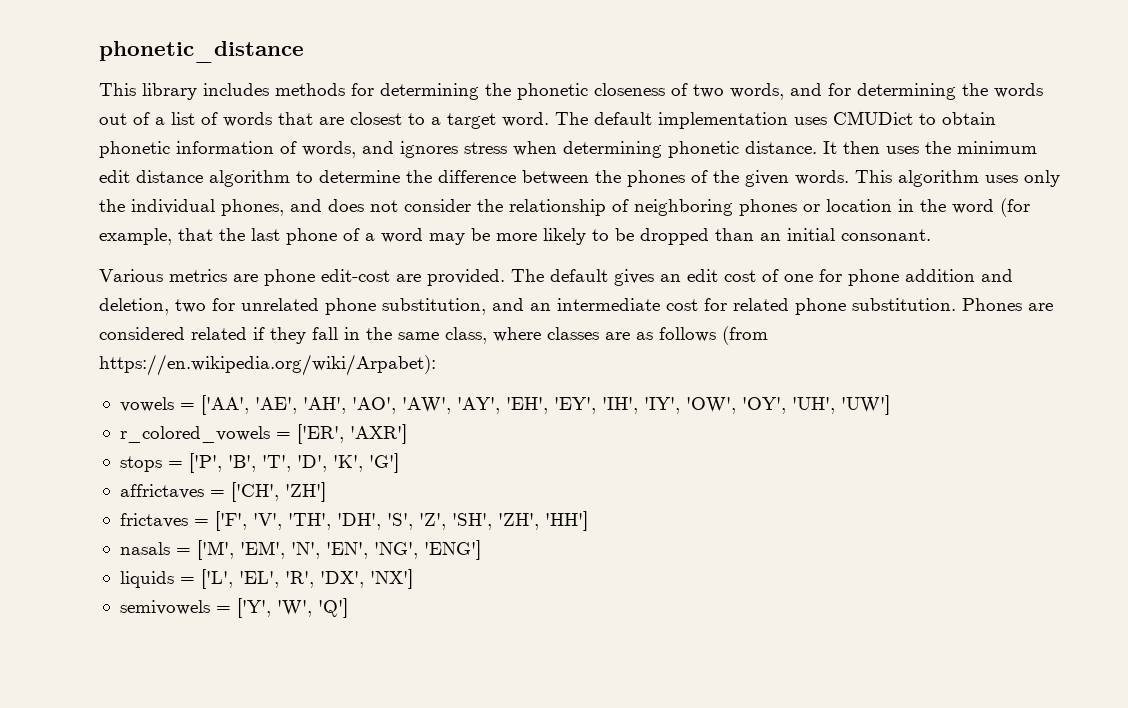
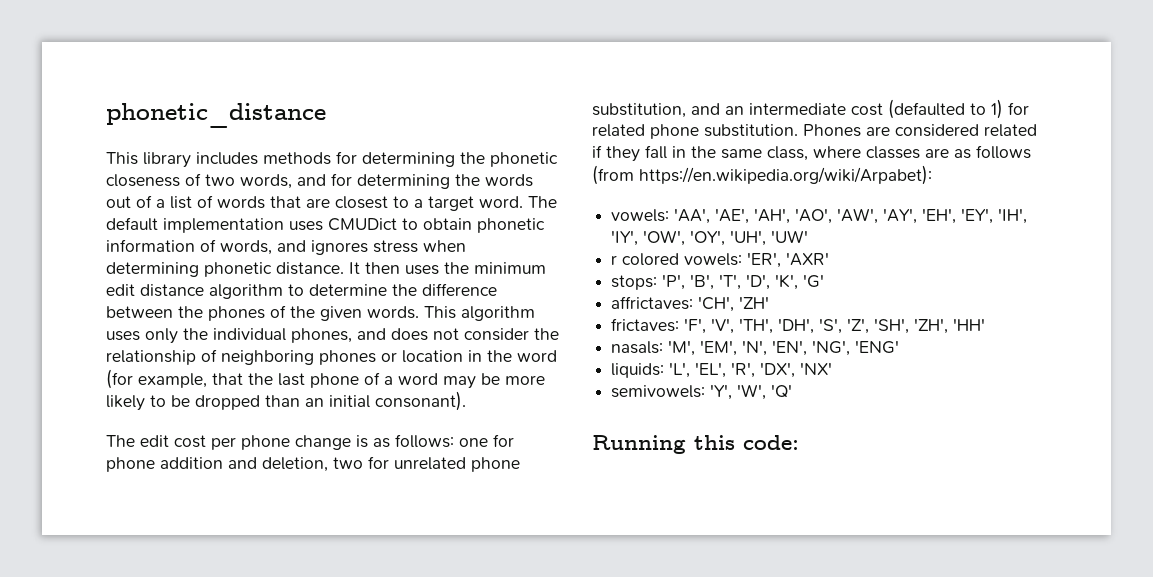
[841,229,931,241] [99,269,779,286] consonant. // Various metrics are phone edit-cost are provided. The default gives an edit cost of -> [375,391,466,411] [106,434,454,450] consonant). // The edit cost per phone change is as follows:
(698, 305) none -> [888,99,1003,119] (defaulted to 1)
[119,395,249,415] vowels = ['AA', -> [611,208,711,224] vowels: 'AA',
[840,395,890,415] [119,424,407,444] [119,453,399,473] [119,482,326,502] [119,511,247,531] 'UW'] // r_colored_vowels = ['ER', 'AXR'] // stops = ['P', 'B', 'T', 'D', 'K', 'G'] // affrictaves = ['CH', 'ZH'] // frictaves = ['F', -> [771,230,809,243] [611,252,830,268] [611,274,825,290] [611,296,770,312] [611,318,707,334] 'UW' // r colored vowels: 'ER', 'AXR' // stops: 'P', 'B', 'T', 'D', 'K', 'G' // affrictaves: 'CH', 'ZH' // frictaves: 'F',
[544,511,588,531] [119,540,481,560] [119,569,413,589] [119,598,348,618] 'HH'] // nasals = ['M', 'EM', 'N', 'EN', 'NG', 'ENG'] // liquids = ['L', 'EL', 'R', 'DX', 'NX'] // semivowels = ['Y', 'W', 'Q'] -> [953,318,986,331] [611,340,900,356] [611,362,833,378] [611,384,793,400] [592,435,799,454] 'HH' // nasals: 'M', 'EM', 'N', 'EN', 'NG', 'ENG' // liquids: 'L', 'EL', 'R', 'DX', 'NX' // semivowels: 'Y', 'W', 'Q' // Running this code:

